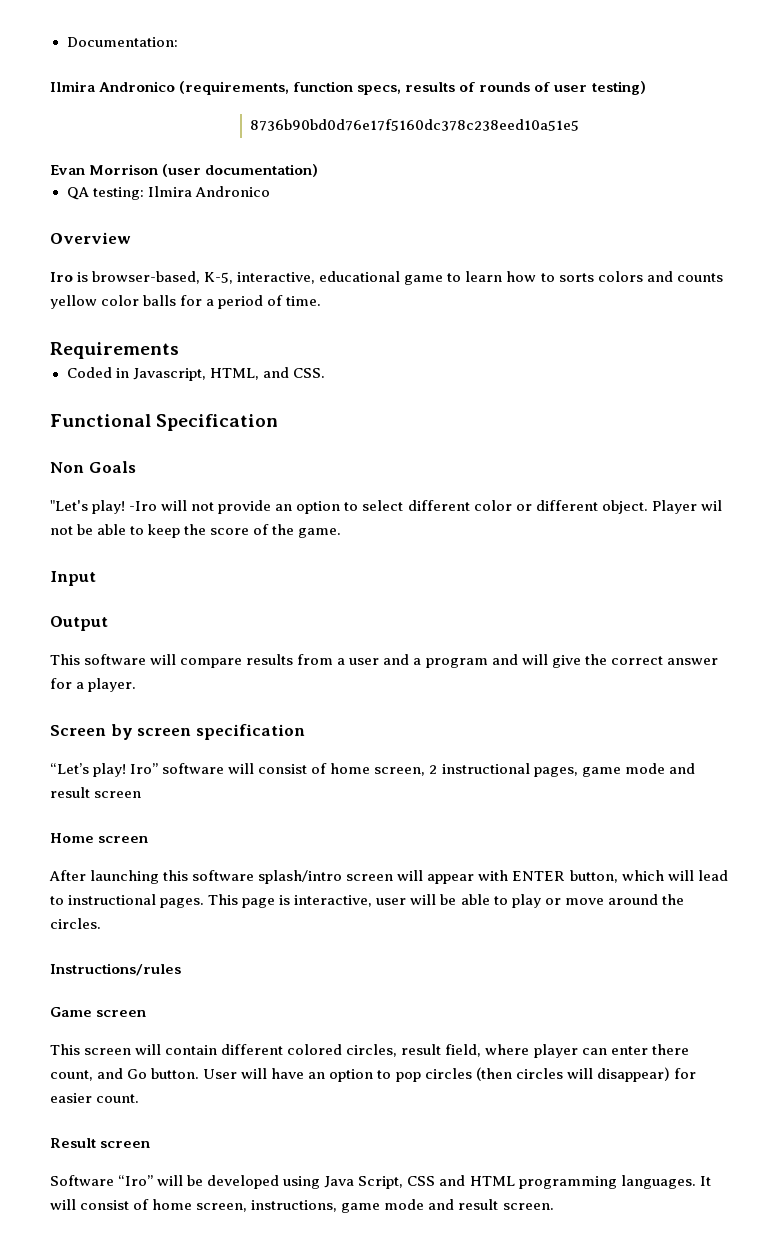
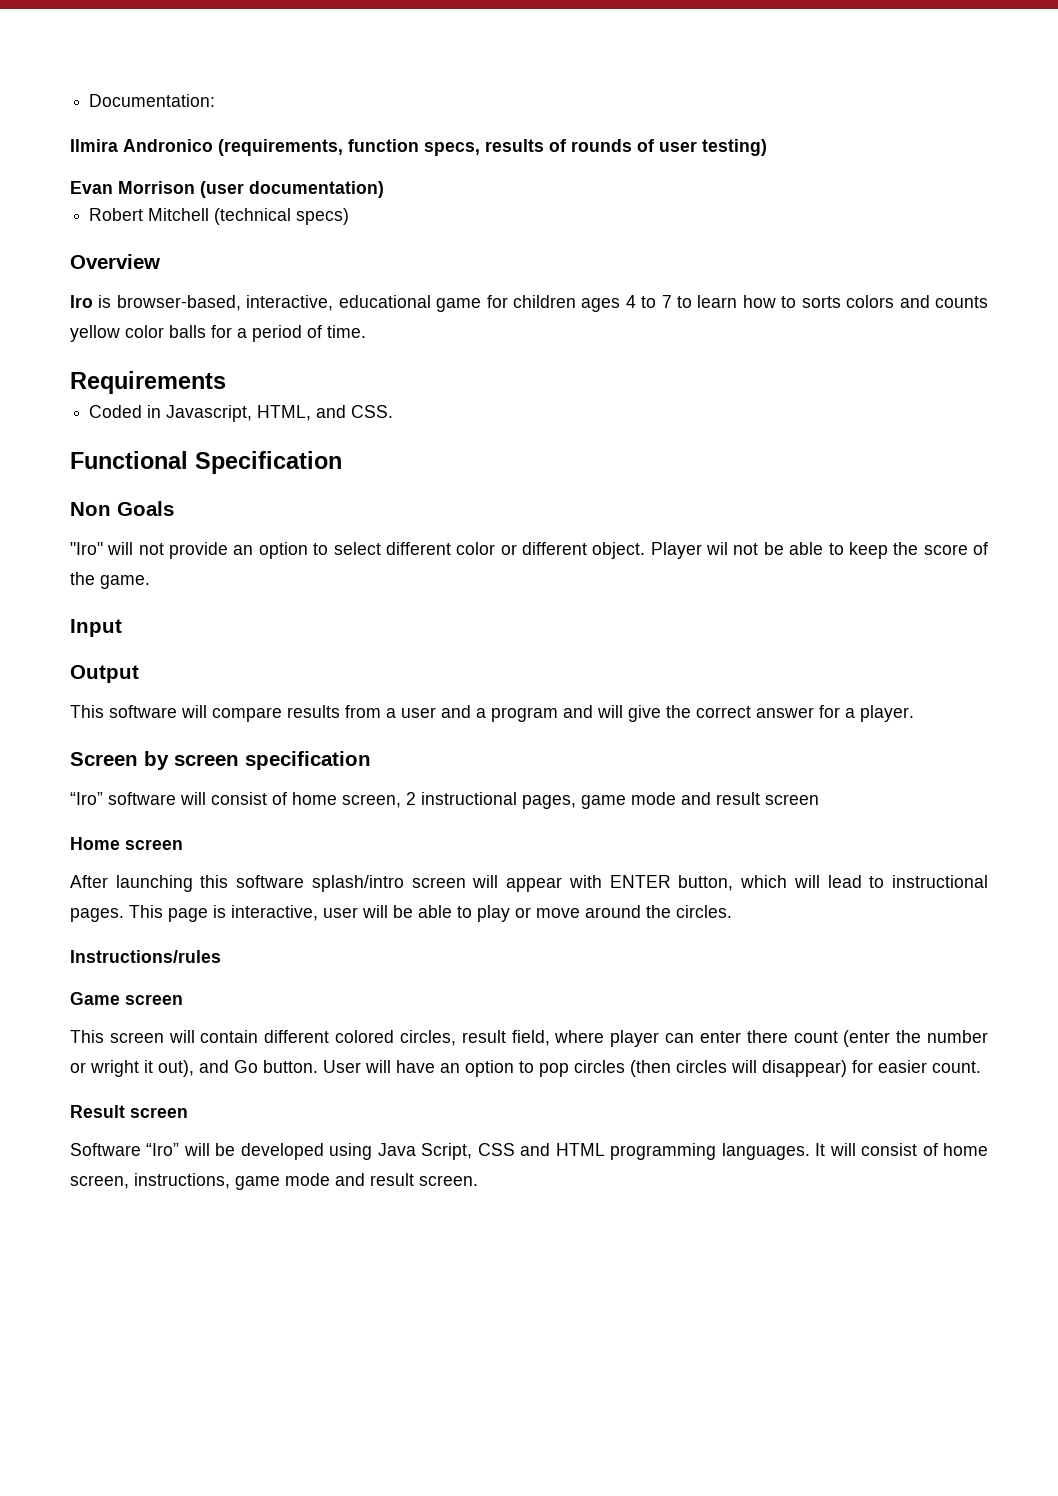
[250,119,580,131] // 8736b90bd0d76e17f5160dc378c238eed10a51e5 -> (767, 147) none
[66,186,270,200] QA testing: Ilmira Andronico -> [89,208,350,225] Robert Mitchell (technical specs)
[204,272,234,284] K-5, -> (241, 303) none
(444, 280) none -> [486,295,672,312] for children ages 4 to 7
[50,500,158,514] "Let's play! -Iro -> [70,542,103,555] "Iro"
[50,763,159,777] “Let’s play! Iro” -> [70,792,103,805] “Iro”
[50,1070,93,1081] count, -> [793,1030,989,1047] [70,1060,194,1077] count (enter the number or wright it out),

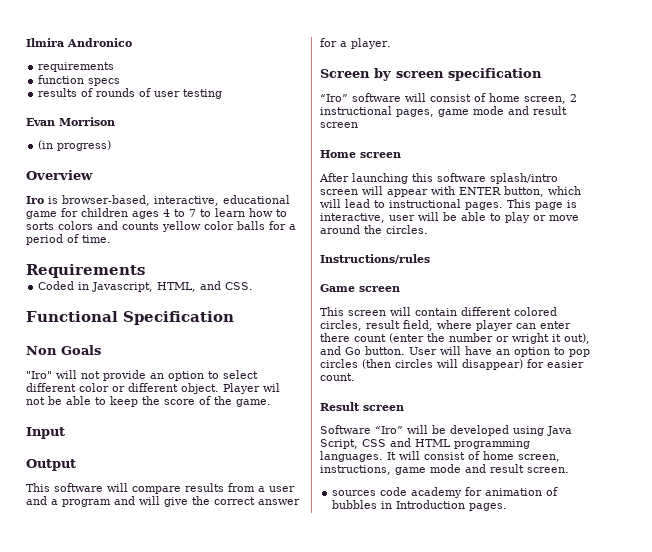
[89,94,216,107] Documentation: // -> (26, 42) none
[218,139,480,156] (requirements, function specs, -> [38,62,115,72] [38,75,121,86] // requirements // function specs //
[702,139,767,156] testing) -> [183,89,223,99] testing
[200,181,384,198] [89,208,350,225] (user documentation) // Robert Mitchell (technical specs) -> [38,140,112,151] // (in progress)
(478, 1180) none -> [332,487,559,498] [332,500,508,511] // sources code academy for animation of bubbles in Introduction pages.

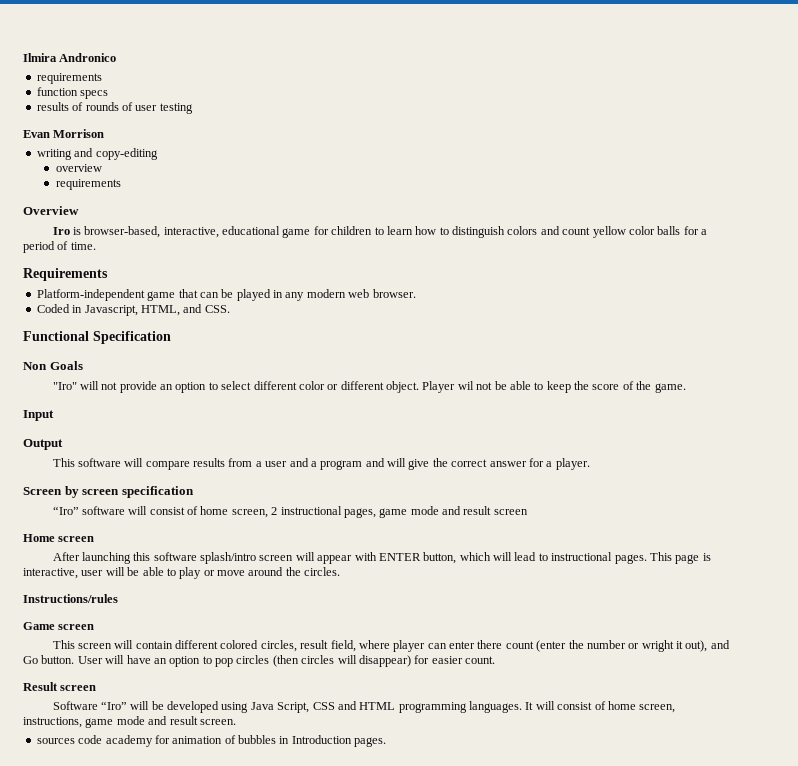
[38,140,112,151] (in progress) -> [36,148,158,160] [55,164,102,172] [55,179,121,190] writing and copy-editing // overview // requirements
[132,209,196,219] ages 4 to 7 -> (373, 230) none
[26,222,54,230] sorts -> [451,226,505,238] distinguish
[122,222,159,230] counts -> [562,227,591,235] count
(145, 271) none -> [36,289,416,301] // Platform-independent game that can be played in any modern web browser.

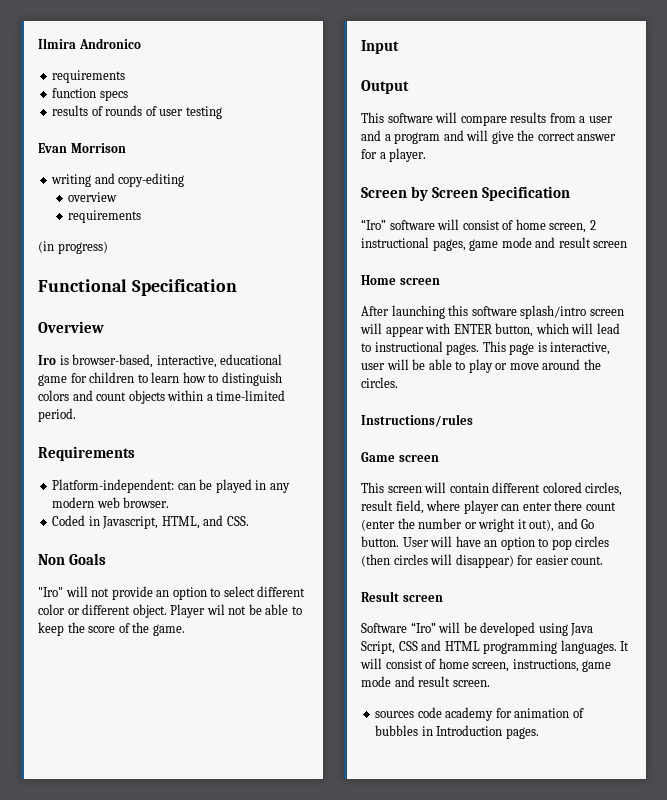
(121, 184) none -> [38,241,108,254] [38,279,237,296] // (in progress) // Functional Specification
[592,226,707,238] [23,241,96,253] [23,268,108,281] [36,289,198,301] yellow color balls for a period of time. // Requirements // Platform-independent game that -> [128,390,286,404] [38,408,76,422] [38,446,135,461] [52,479,175,493] objects within a time-limited period. // Requirements // Platform-independent:
[23,331,171,344] // Functional Specification -> (249, 521) none
[82,486,194,498] screen specification -> [432,186,571,201] Screen Specification

